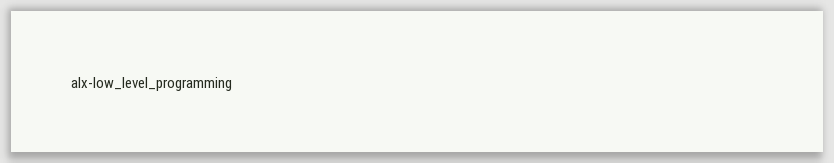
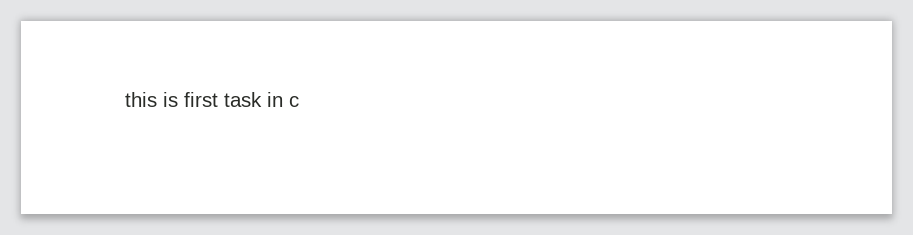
[71,77,232,91] alx-low_level_programming -> [125,92,299,107] this is first task in c

